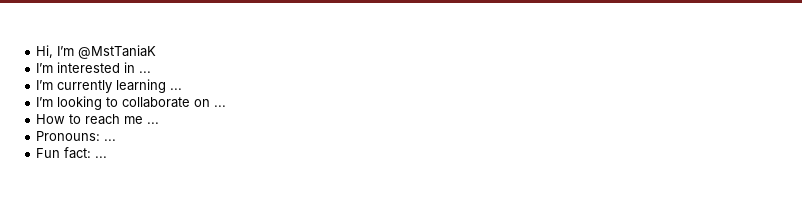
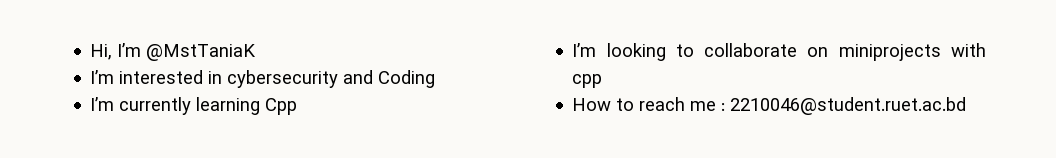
[139,71,152,73] ... -> [227,70,436,88] cybersecurity and Coding
[170,88,183,90] ... -> [265,98,298,115] Cpp
[214,105,227,107] ... -> [838,43,986,61] [572,74,603,88] miniprojects with cpp
[147,122,160,124] [36,131,117,141] [36,147,108,159] ... // Pronouns: ... // Fun fact: ... -> [721,97,967,115] : 2210046@student.ruet.ac.bd

